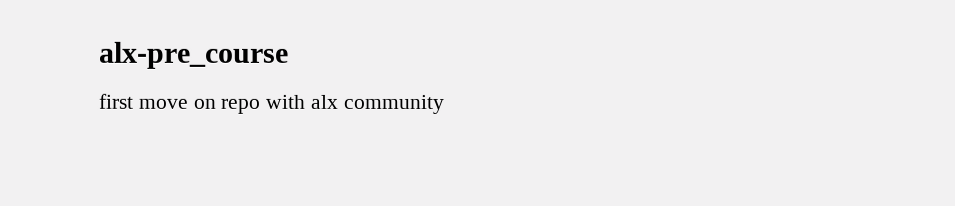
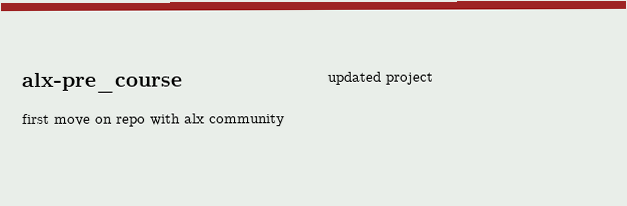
(445, 104) none -> [327,71,433,85] updated project

